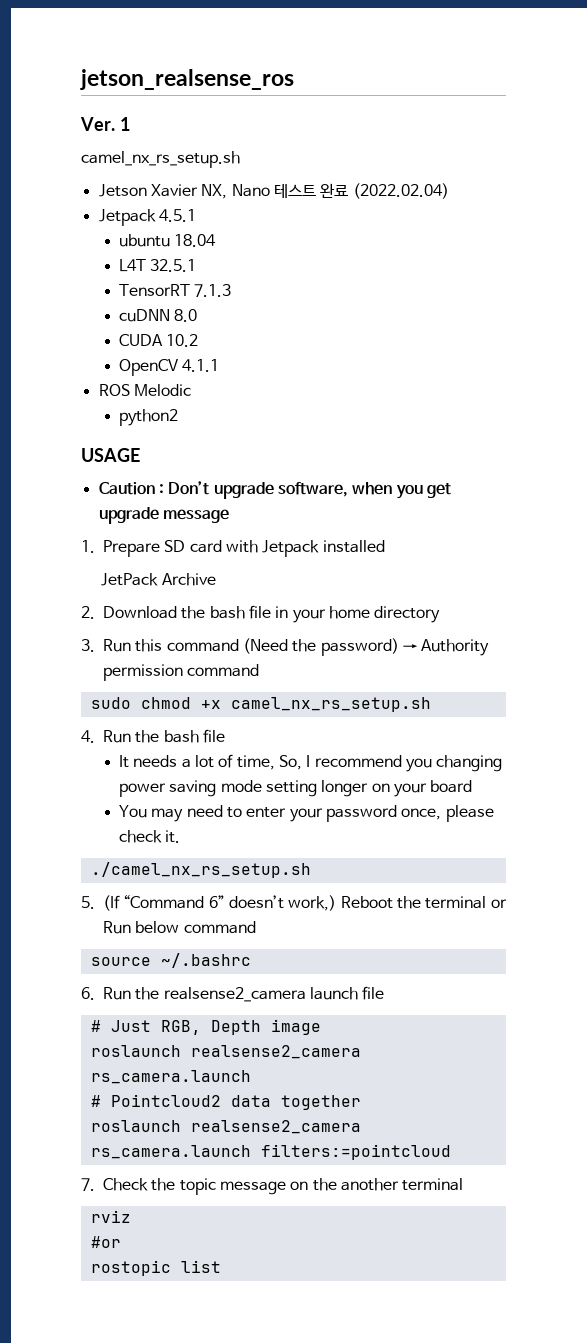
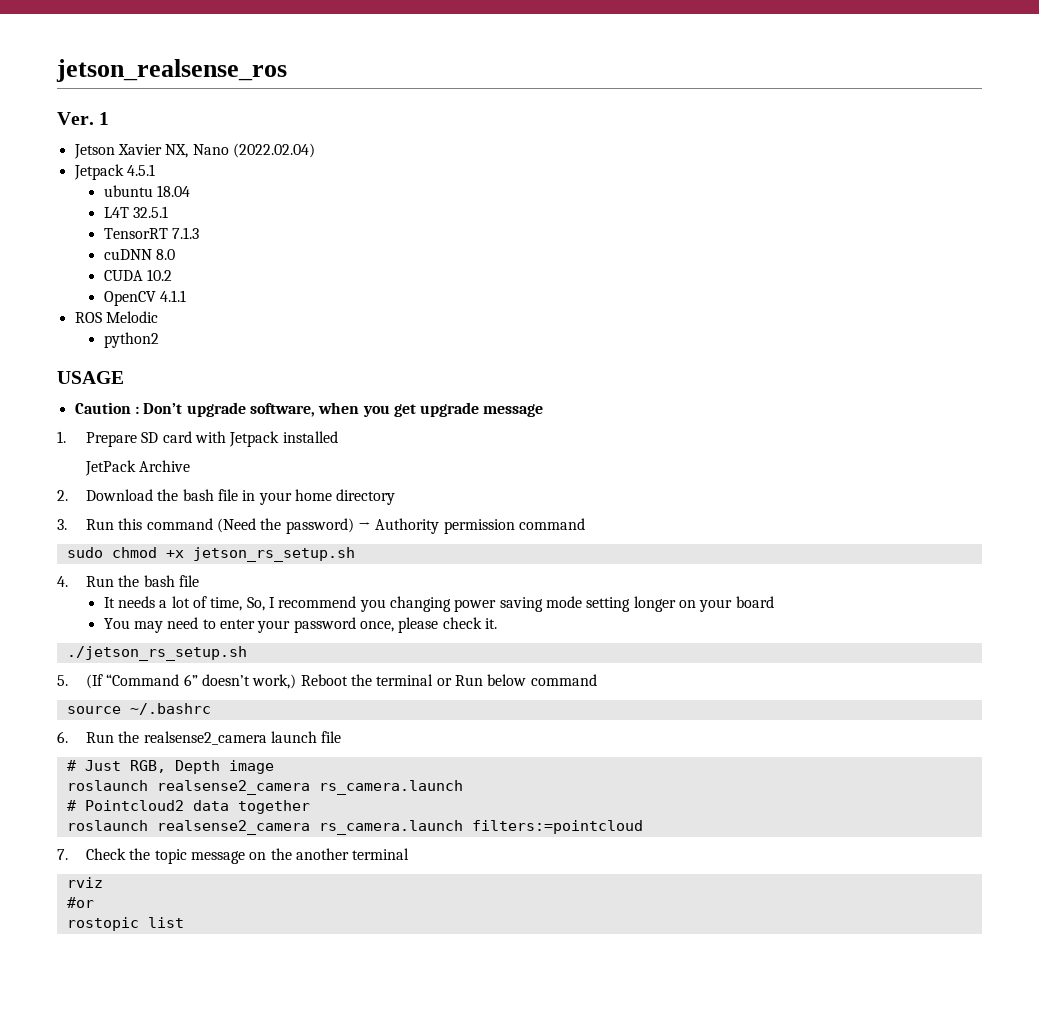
[81,151,240,168] // camel_nx_rs_setup.sh -> (110, 118) none
[273,183,349,198] 테스트 완료 -> (229, 149) none
[230,697,431,712] camel_nx_rs_setup.sh -> [192,547,355,562] jetson_rs_setup.sh
[90,862,311,878] ./camel_nx_rs_setup.sh -> [66,646,247,661] ./jetson_rs_setup.sh

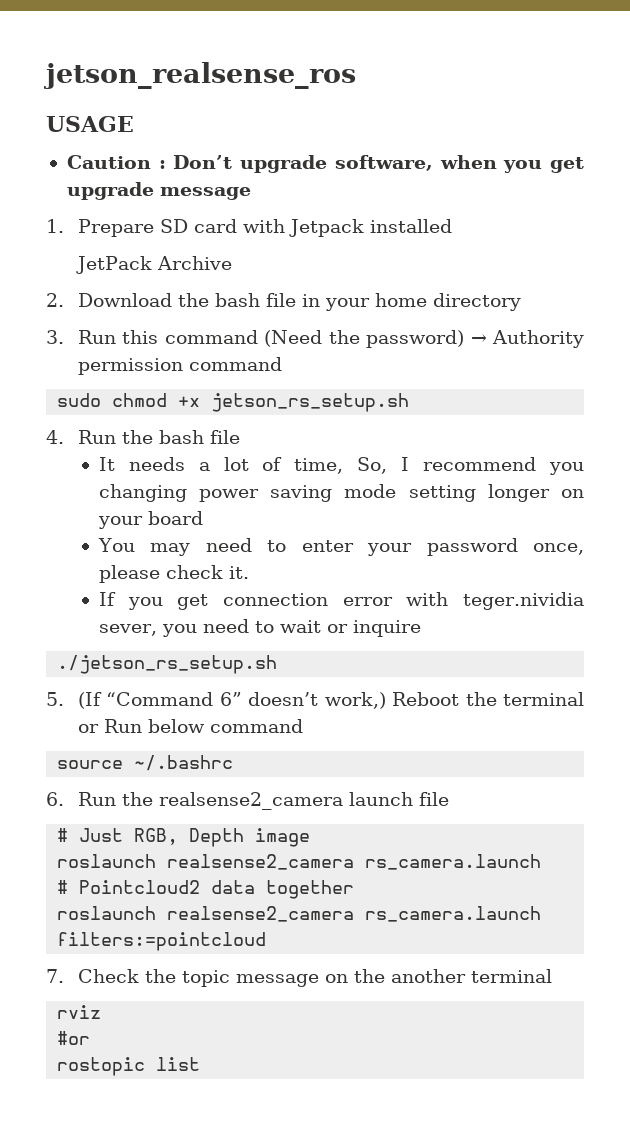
[57,112,110,125] [73,143,315,159] [73,164,155,180] [103,185,191,197] [103,206,169,218] [103,227,200,239] [103,249,176,260] [103,269,173,281] [103,290,187,306] [74,311,158,323] [103,332,159,348] // Ver. 1 // Jetson Xavier NX, Nano (2022.02.04) // Jetpack 4.5.1 // ubuntu 18.04 // L4T 32.5.1 // TensorRT 7.1.3 // cuDNN 8.0 // CUDA 10.2 // OpenCV 4.1.1 // ROS Melodic // python2 -> (356, 75) none
(497, 623) none -> [98,592,585,610] [98,619,421,637] // If you get connection error with teger.nividia sever, you need to wait or inquire

